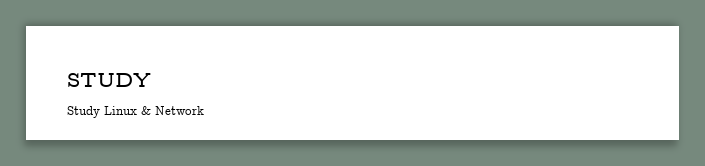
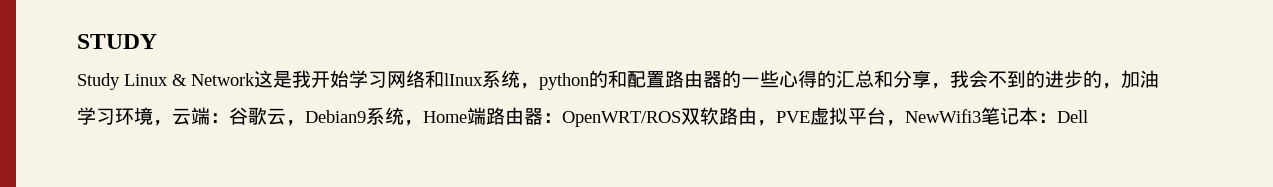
(204, 110) none -> [254,70,1159,90] [77,107,1088,127] 这是我开始学习网络和lInux系统，python的和配置路由器的一些心得的汇总和分享，我会不到的进步的，加油 // 学习环境，云端：谷歌云，Debian9系统，Home端路由器：OpenWRT/ROS双软路由，PVE虚拟平台，NewWifi3笔记本：Dell

